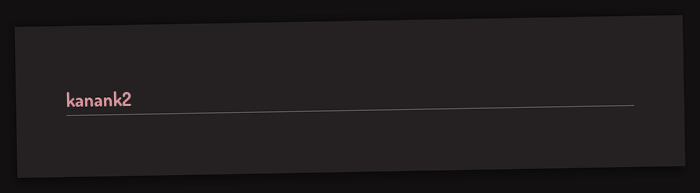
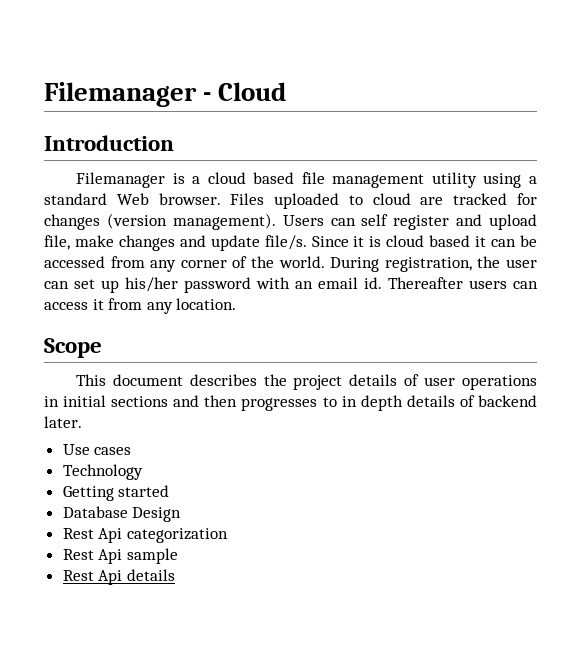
[65,90,132,108] kanank2 -> [44,82,287,107] [44,135,174,151] [75,172,537,188] [44,193,537,209] [44,213,537,230] [44,235,537,251] [44,256,537,272] [44,277,538,293] [44,298,237,314] [44,338,102,358] [75,374,537,390] [44,395,537,411] [44,416,82,428] [62,444,132,455] [62,464,143,480] [62,485,170,501] [62,506,182,522] [62,528,228,543] [62,548,178,564] [62,569,175,585] Filemanager - Cloud // Introduction // Filemanager is a cloud based file management utility using a standard Web browser. Files uploaded to cloud are tracked for changes (version management). Users can self register and upload file, make changes and update file/s. Since it is cloud based it can be accessed from any corner of the world. During registration, the user can set up his/her password with an email id. Thereafter users can access it from any location. // Scope // This document describes the project details of user operations in initial sections and then progresses to in depth details of backend later. // Use cases // Technology // Getting started // Database Design // Rest Api categorization // Rest Api sample // Rest Api details

